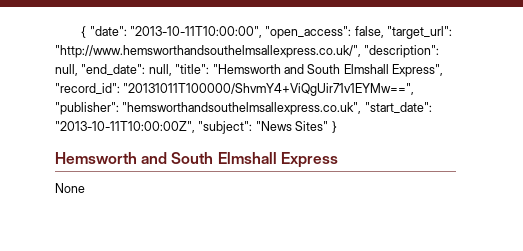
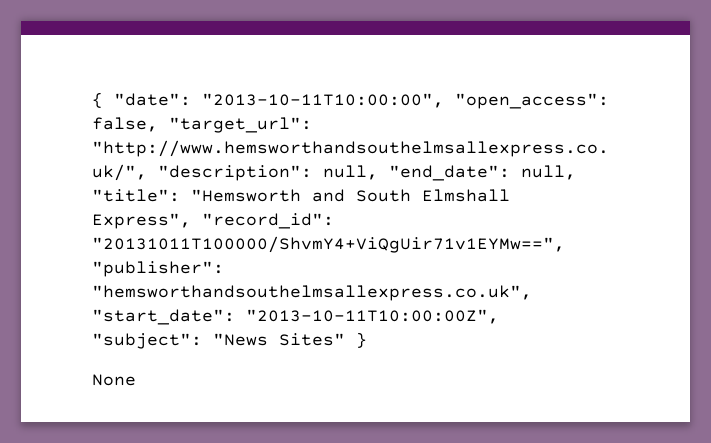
[55,152,338,168] // Hemsworth and South Elmshall Express -> (367, 340) none

